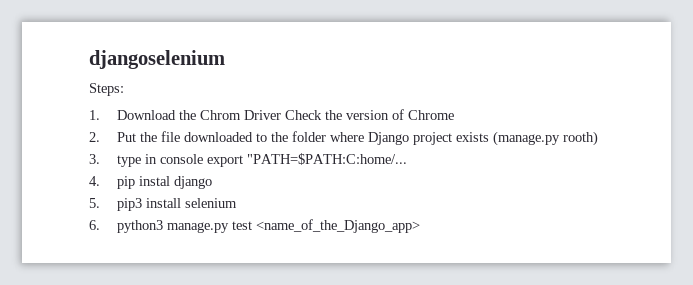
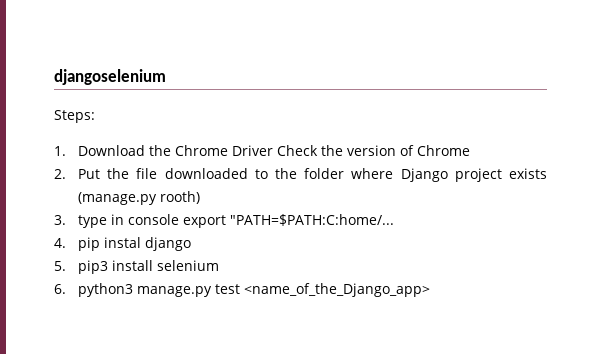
[200,110,242,120] Chrom -> [174,145,228,156] Chrome

